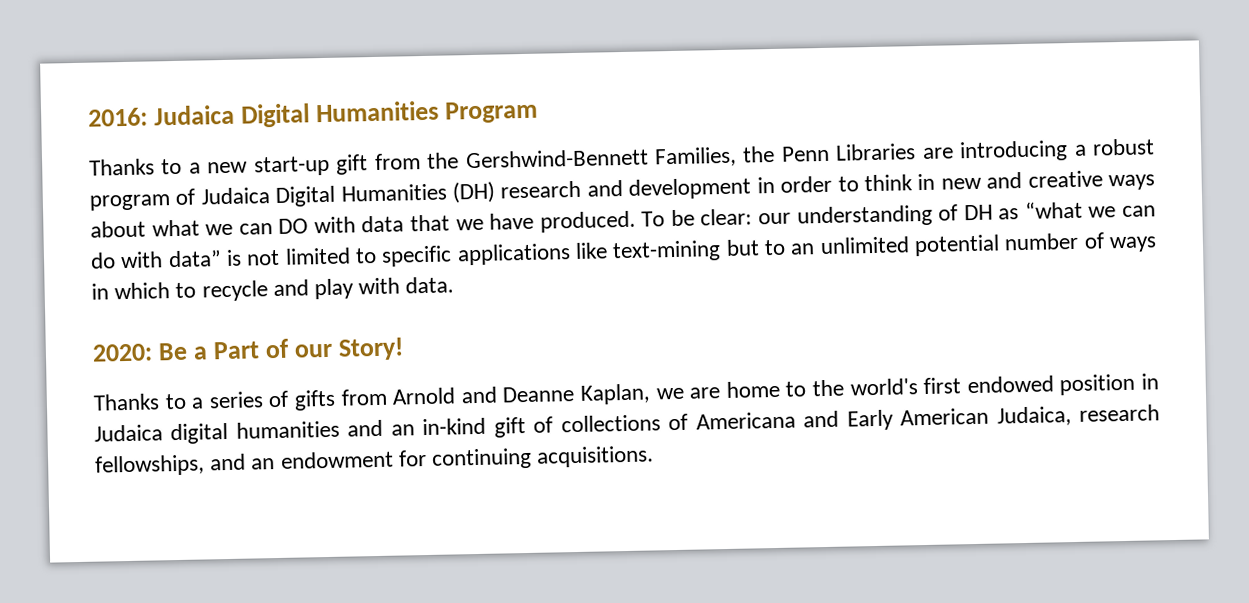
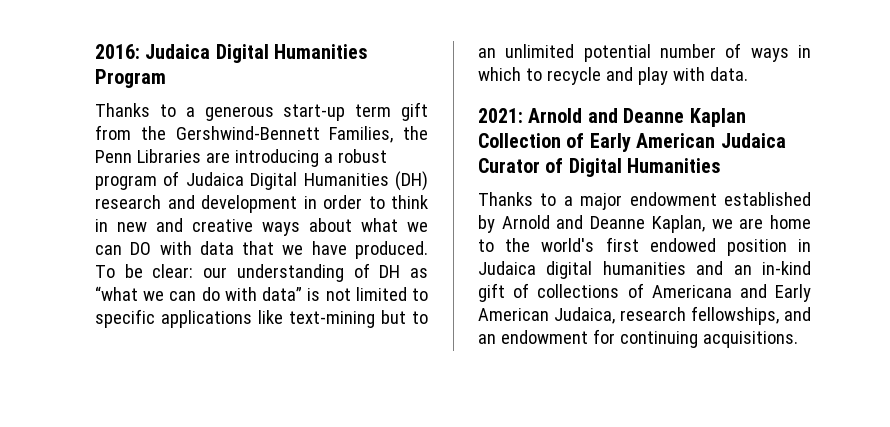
[207,155,330,177] new start-up -> [204,104,392,121] generous start-up term
[92,337,405,362] [93,388,388,411] 2020: Be a Part of our Story! // Thanks to a series of gifts from -> [478,108,746,127] [478,133,786,152] [478,158,722,177] [478,192,811,210] [478,215,495,233] 2021: Arnold and Deanne Kaplan Collection of Early American Judaica Curator of Digital Humanities // Thanks to a major endowment established by

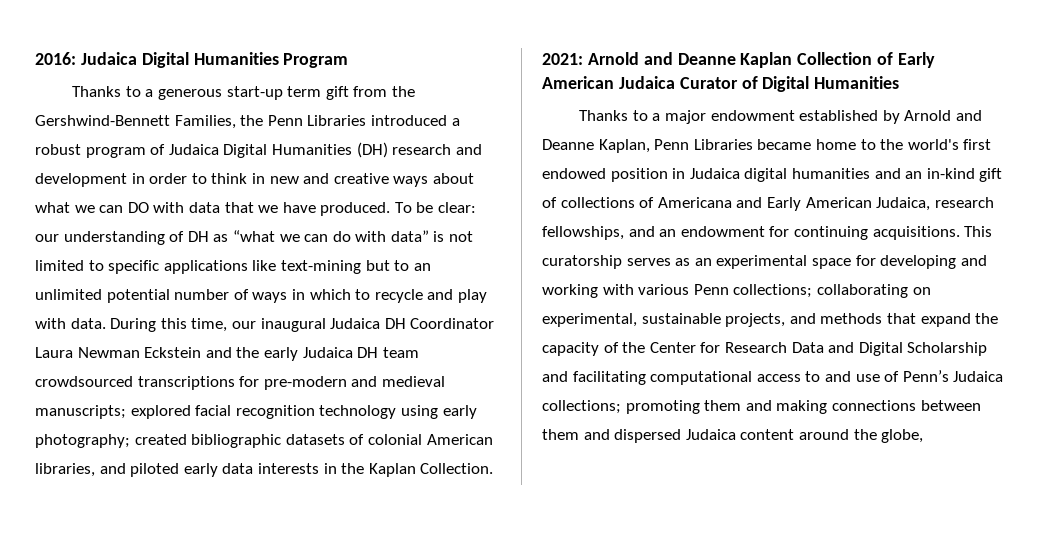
[205,149,319,167] are introducing -> [370,115,447,126] introduced
(748, 74) none -> [110,318,495,332] [35,347,419,361] [35,376,445,390] [35,405,477,419] [35,434,493,448] [35,463,494,477] During this time, our inaugural Judaica DH Coordinator Laura Newman Eckstein and the early Judaica DH team crowdsourced transcriptions for pre-modern and medieval manuscripts; explored facial recognition technology using early photography; created bibliographic datasets of colonial American libraries, and piloted early data interests in the Kaplan Collection.
[711,218,764,229] we are -> [654,139,812,150] Penn Libraries became
(798, 339) none -> [964,226,993,237] [542,255,987,269] [542,284,931,298] [542,313,999,327] [542,342,988,356] [542,370,1004,385] [542,400,981,414] [542,429,924,443] This curatorship serves as an experimental space for developing and working with various Penn collections; collaborating on experimental, sustainable projects, and methods that expand the capacity of the Center for Research Data and Digital Scholarship and facilitating computational access to and use of Penn’s Judaica collections; promoting them and making connections between them and dispersed Judaica content around the globe,

